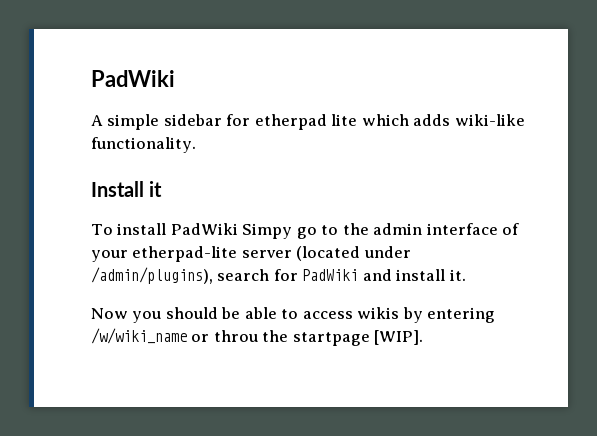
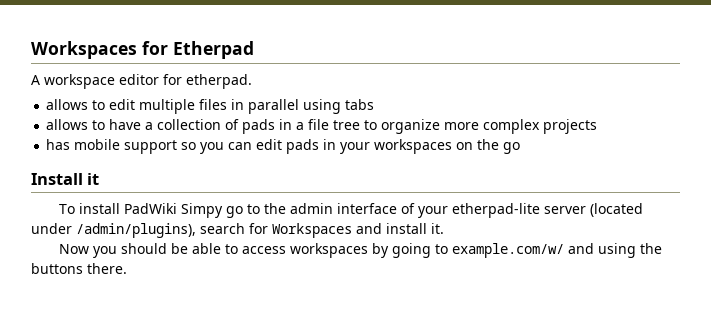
[91,70,175,87] [91,114,525,130] [91,137,196,153] PadWiki // A simple sidebar for etherpad lite which adds wiki-like functionality. -> [31,41,254,59] [31,74,252,89] [46,99,375,114] [46,119,598,134] [46,139,521,154] Workspaces for Etherpad // A workspace editor for etherpad. // allows to edit multiple files in parallel using tabs // allows to have a collection of pads in a file tree to organize more complex projects // has mobile support so you can edit pads in your workspaces on the go
[302,269,359,281] PadWiki -> [272,223,352,238] Workspaces
[357,307,496,323] [91,328,424,346] wikis by entering /w/wiki_name or throu the startpage [WIP]. -> [290,243,663,258] [31,263,127,274] workspaces by going to example.com/w/ and using the buttons there.

